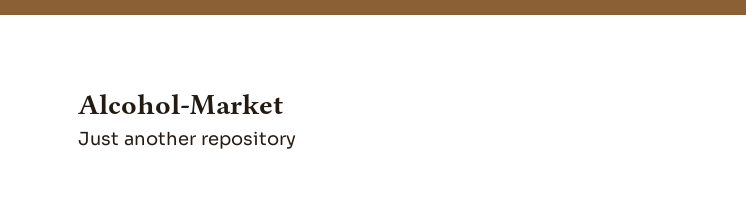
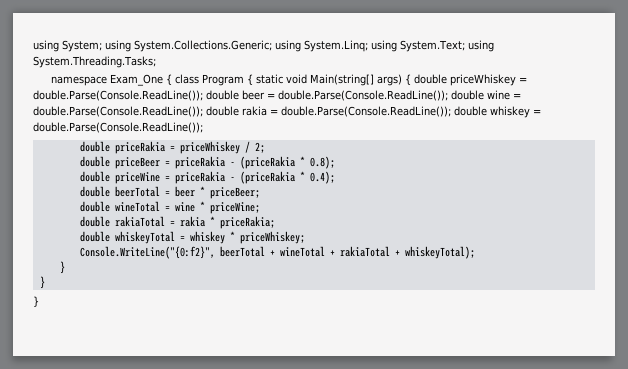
[78,94,283,115] [78,131,296,149] Alcohol-Market // Just another repository -> [33,40,494,52] [33,56,156,68] [51,74,528,86] [33,90,521,101] [33,106,541,118] [33,122,203,133] [79,141,265,154] [79,156,335,169] [79,171,335,184] [79,186,260,199] [79,201,260,214] [79,216,275,229] [79,231,305,244] [79,246,475,259] [59,261,65,274] [39,276,45,289] [33,296,39,307] using System; using System.Collections.Generic; using System.Linq; using System.Text; using System.Threading.Tasks; // namespace Exam_One { class Program { static void Main(string[] args) { double priceWhiskey = double.Parse(Console.ReadLine()); double beer = double.Parse(Console.ReadLine()); double wine = double.Parse(Console.ReadLine()); double rakia = double.Parse(Console.ReadLine()); double whiskey = double.Parse(Console.ReadLine()); // double priceRakia = priceWhiskey / 2; // double priceBeer = priceRakia - (priceRakia * 0.8); // double priceWine = priceRakia - (priceRakia * 0.4); // double beerTotal = beer * priceBeer; // double wineTotal = wine * priceWine; // double rakiaTotal = rakia * priceRakia; // double whiskeyTotal = whiskey * priceWhiskey; // Console.WriteLine("{0:f2}", beerTotal + wineTotal + rakiaTotal + whiskeyTotal); // } // } // }

